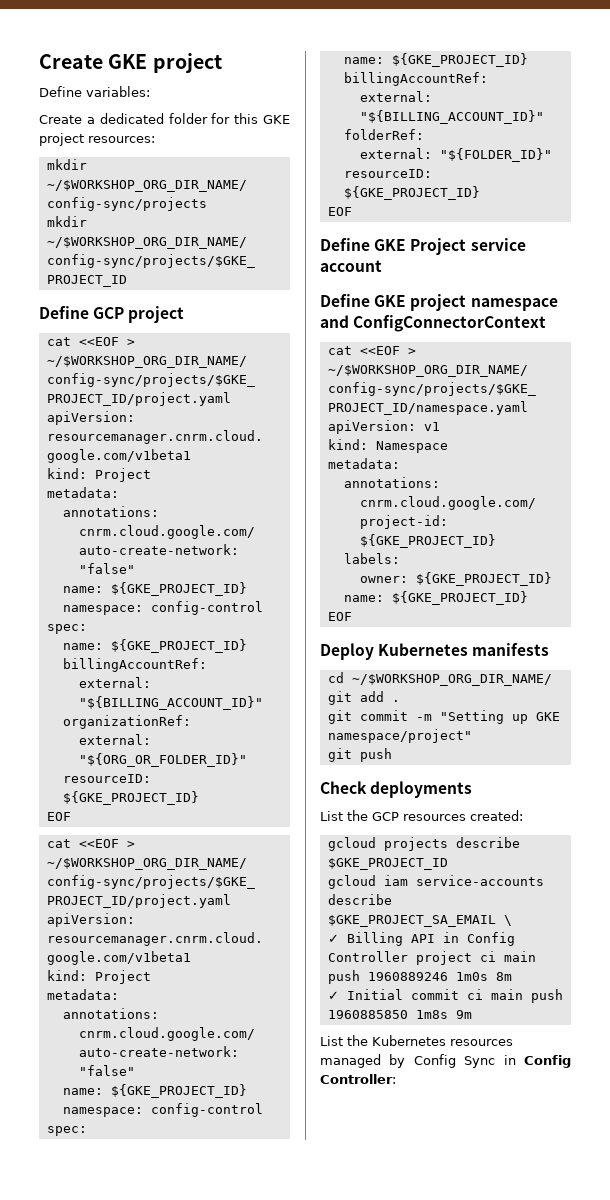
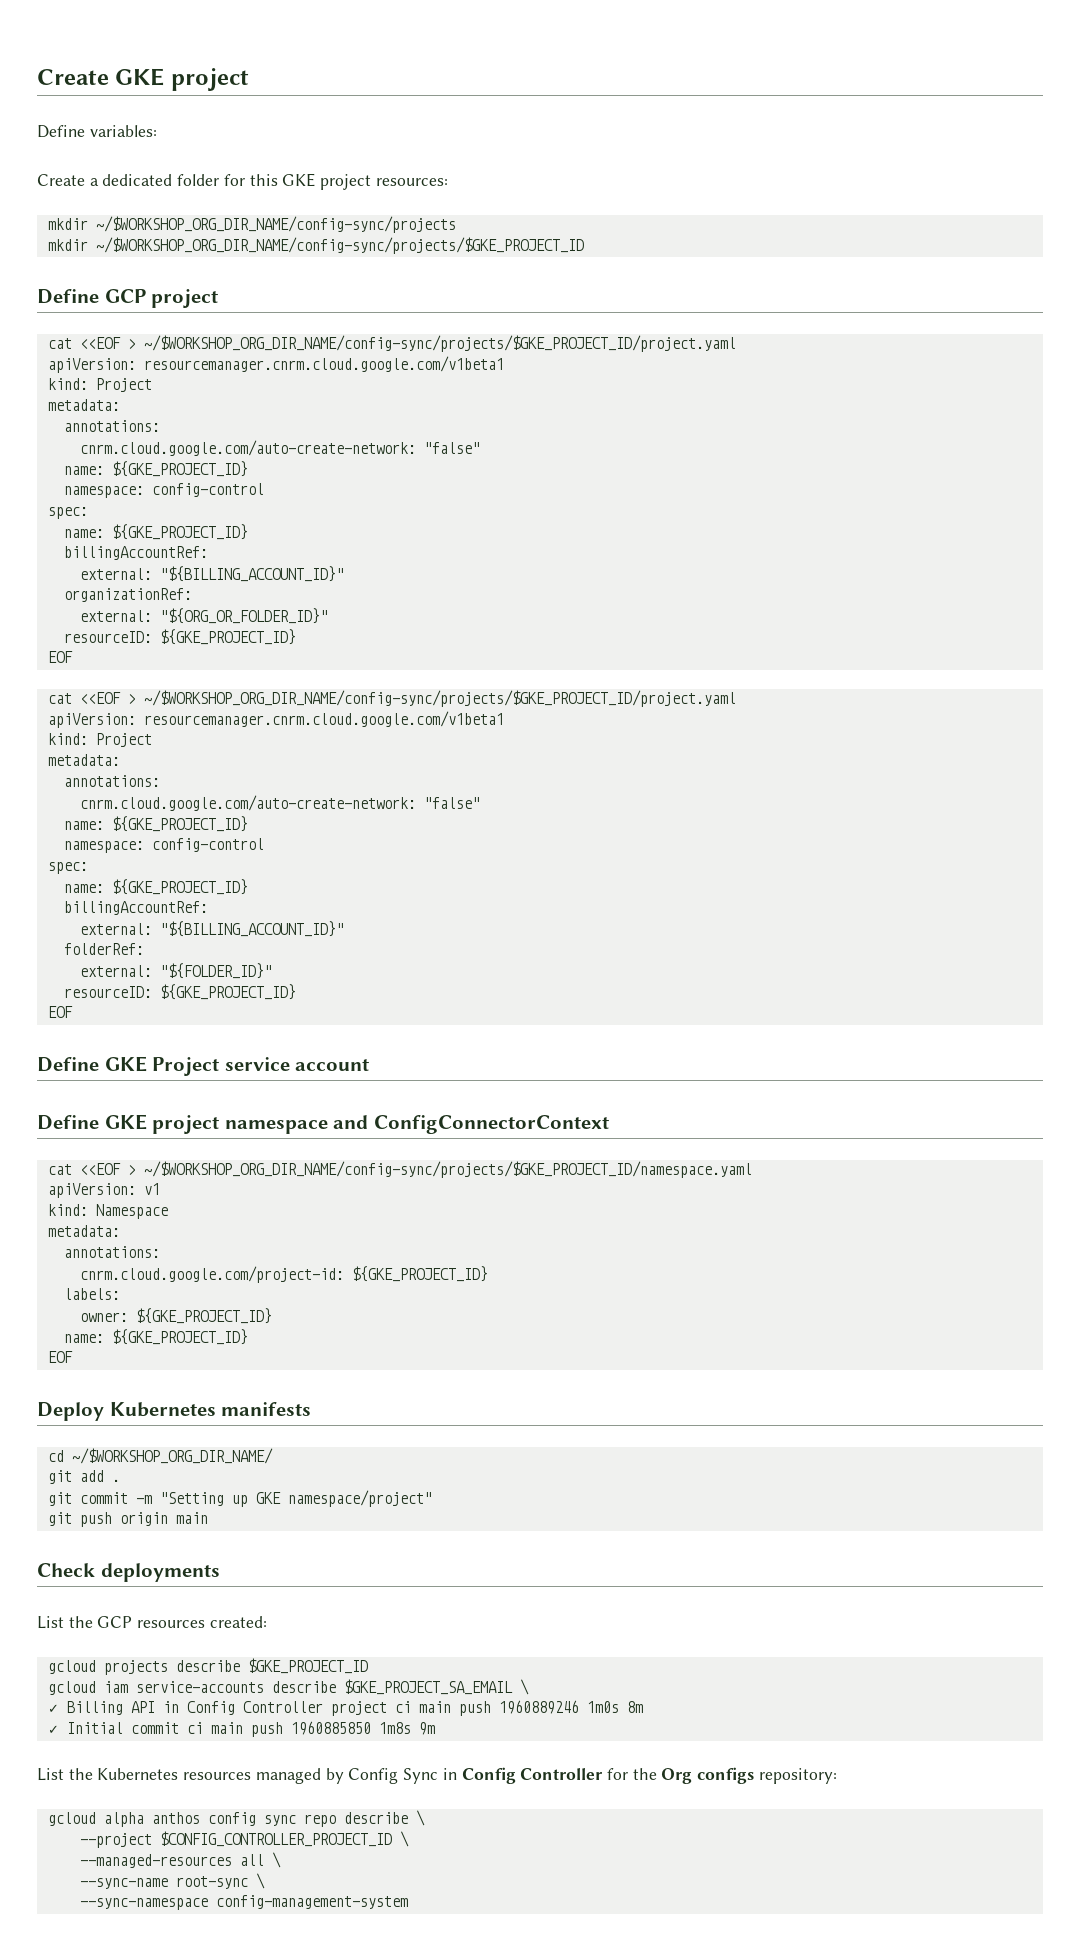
(392, 755) none -> [119,1512,208,1526] origin main
[320,1074,396,1084] Controller: -> [520,1767,837,1784] [47,1810,425,1827] [79,1831,409,1848] [79,1852,281,1868] [79,1873,265,1889] [79,1895,408,1910] Controller for the Org configs repository: // gcloud alpha anthos config sync repo describe \ // --project $CONFIG_CONTROLLER_PROJECT_ID \ // --managed-resources all \ // --sync-name root-sync \ // --sync-namespace config-management-system

